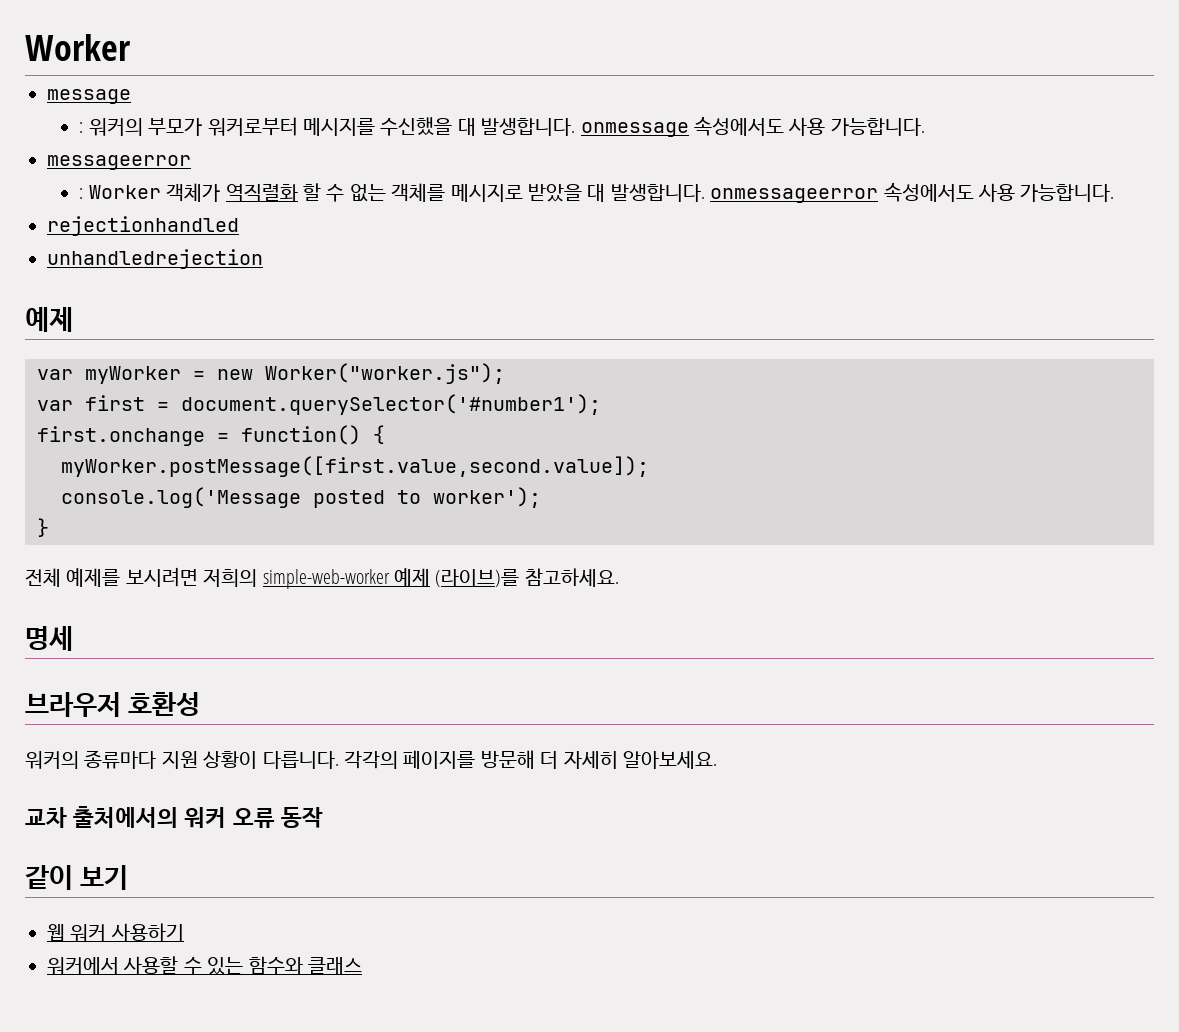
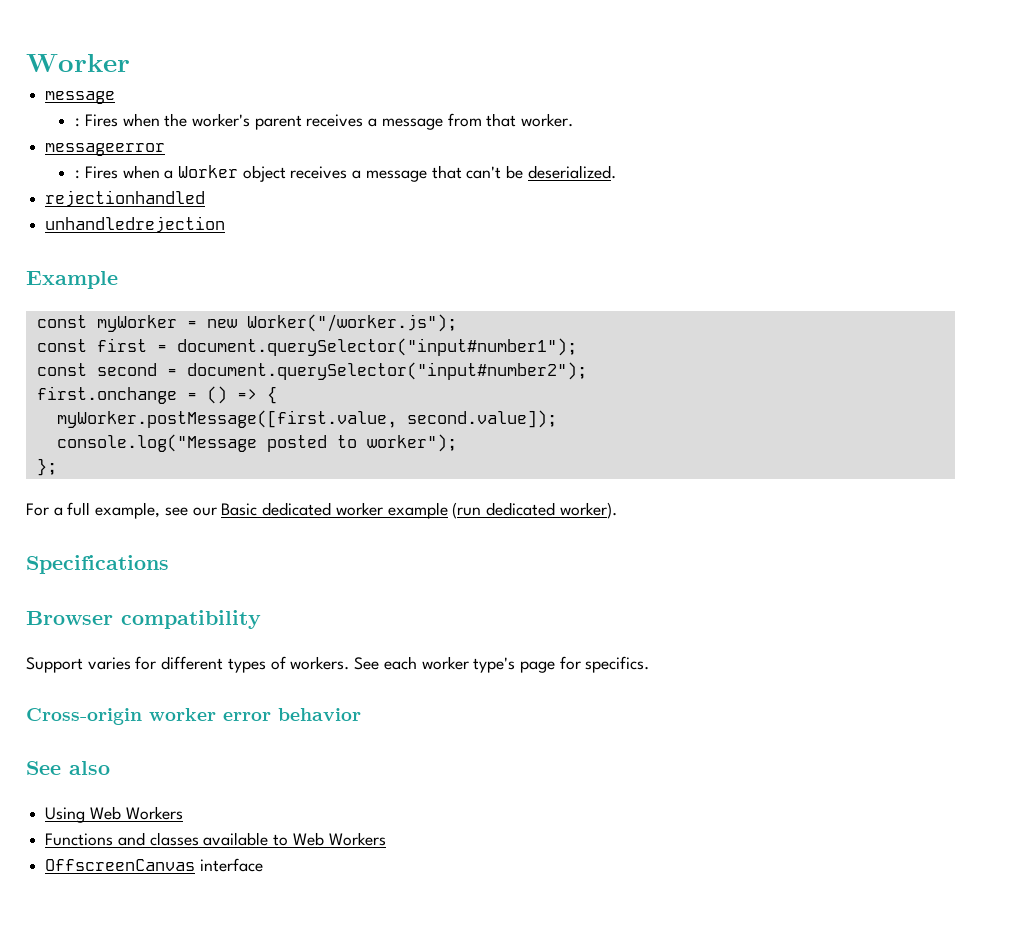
[88,116,925,137] [47,155,191,170] [79,182,1115,203] 워커의 부모가 워커로부터 메시지를 수신했을 대 발생합니다. onmessage 속성에서도 사용 가능합니다. // messageerror // : Worker 객체가 역직렬화 할 수 없는 객체를 메시지로 받았을 대 발생합니다. onmessageerror 속성에서도 사용 가능합니다. -> [84,113,574,130] [45,143,166,156] [75,165,616,182] Fires when the worker's parent receives a message from that worker. // messageerror // : Fires when a Worker object receives a message that can't be deserialized.
[25,307,73,332] [37,369,73,380] 예제 // var -> [26,271,118,289] [36,315,87,328] Example // const
[265,363,505,384] [37,394,601,415] Worker("worker.js"); // var first = document.querySelector('#number1'); -> [246,314,457,332] [36,338,577,356] [36,362,587,380] Worker("/worker.js"); // const first = document.querySelector("input#number1"); // const second = document.querySelector("input#number2");
[241,425,361,445] function() -> [206,386,257,404] () =>
[61,456,649,477] [61,487,541,508] [37,518,49,537] [25,567,619,589] [25,626,73,651] [25,692,201,717] [25,750,717,769] [25,806,323,829] [25,865,129,890] [47,923,184,942] [47,956,362,975] myWorker.postMessage([first.value,second.value]); // console.log('Message posted to worker'); // } // 전체 예제를 보시려면 저희의 simple-web-worker 예제 (라이브)를 참고하세요. // 명세 // 브라우저 호환성 // 워커의 종류마다 지원 상황이 다릅니다. 각각의 페이지를 방문해 더 자세히 알아보세요. // 교차 출처에서의 워커 오류 동작 // 같이 보기 // 웹 워커 사용하기 // 워커에서 사용할 수 있는 함수와 클래스 -> [56,410,557,428] [56,434,457,452] [36,458,57,476] [26,502,617,519] [26,555,169,574] [26,610,261,629] [26,656,650,673] [26,708,361,725] [26,761,110,775] [45,806,183,823] [45,832,386,846] [45,858,263,872] myWorker.postMessage([first.value, second.value]); // console.log("Message posted to worker"); // }; // For a full example, see our Basic dedicated worker example (run dedicated worker). // Specifications // Browser compatibility // Support varies for different types of workers. See each worker type's page for specifics. // Cross-origin worker error behavior // See also // Using Web Workers // Functions and classes available to Web Workers // OffscreenCanvas interface

